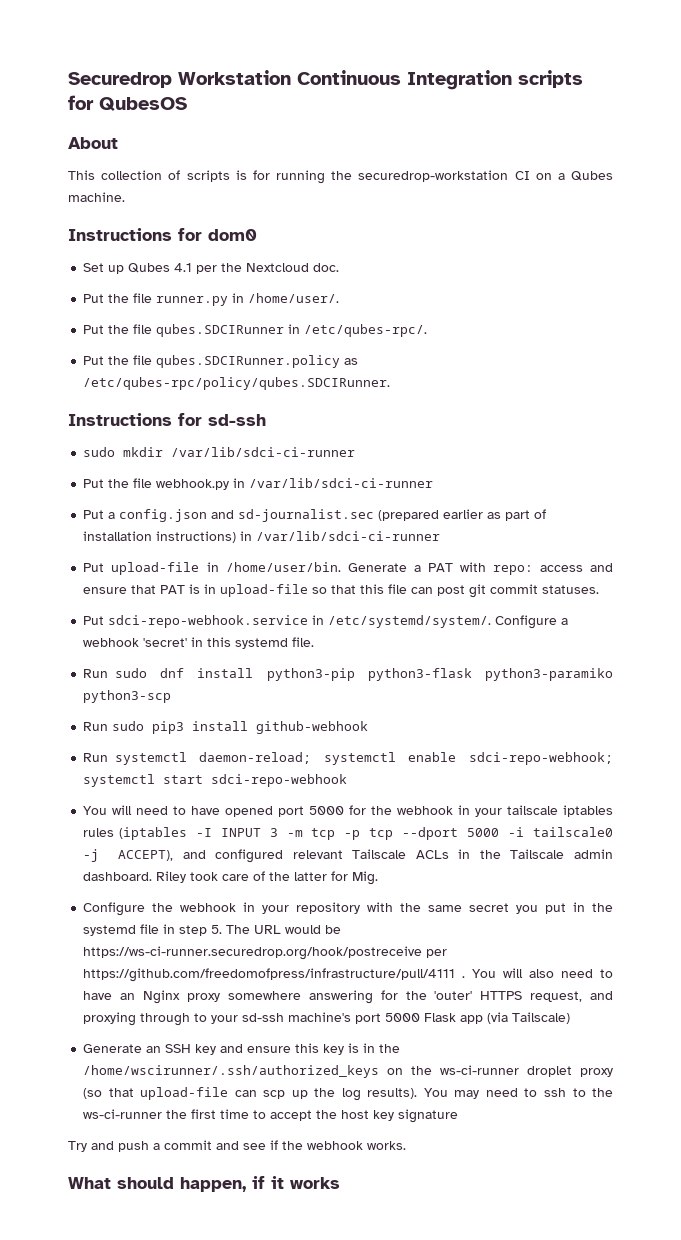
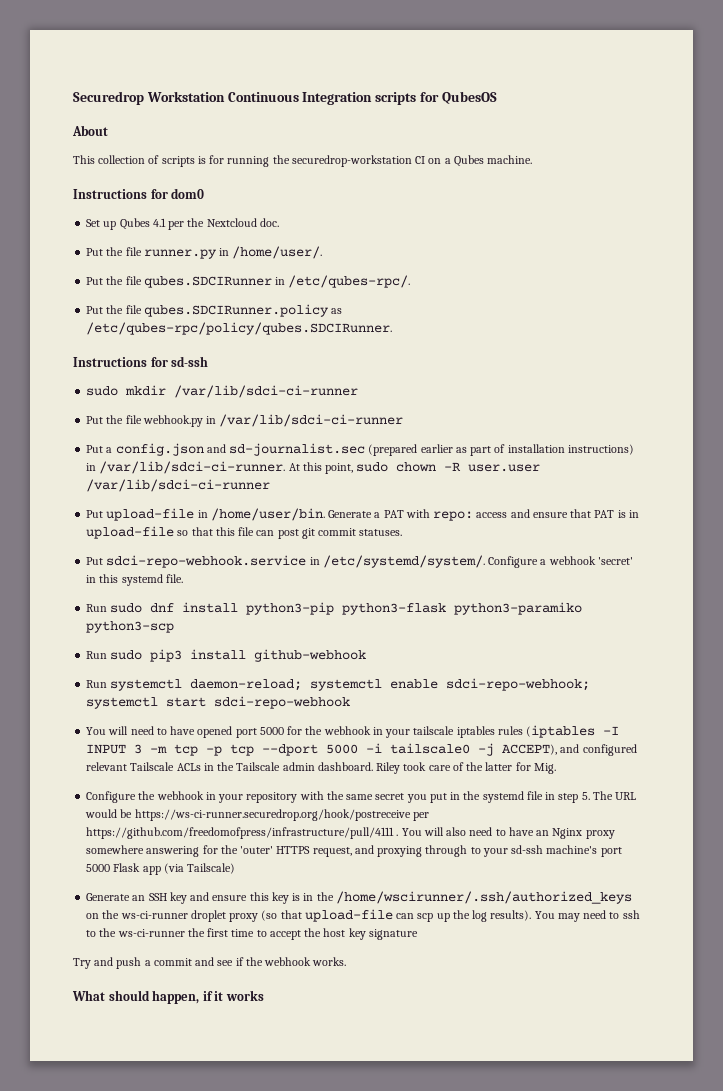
(253, 536) none -> [99,461,541,474] /var/lib/sdci-ci-runner. At this point, sudo chown -R user.user

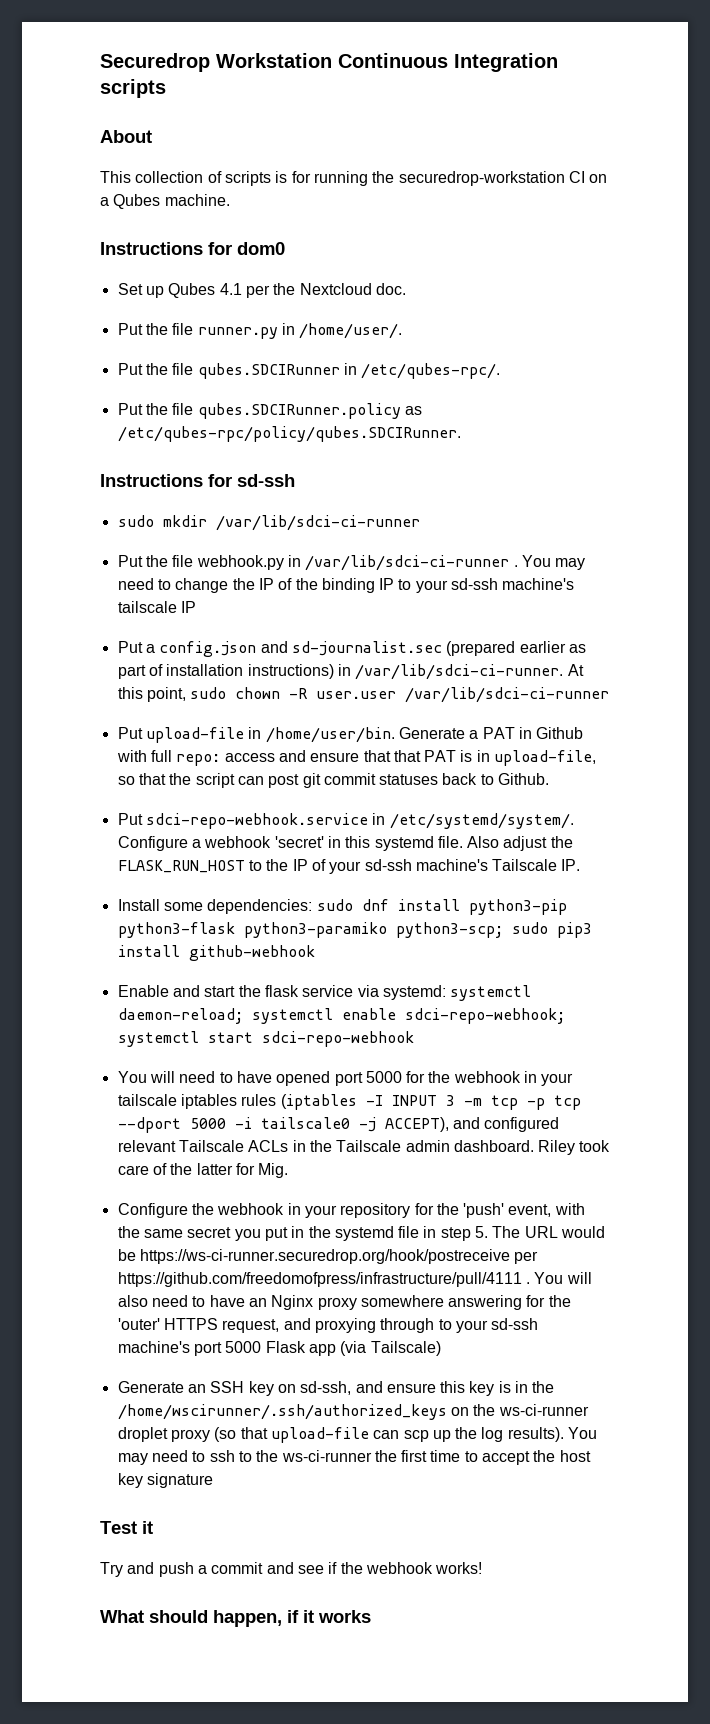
[419,91,497,104] for QubesOS -> (166, 88) none
(404, 420) none -> [513,555,586,570] [117,578,575,593] [117,601,196,613] . You may need to change the IP of the binding IP to your sd-ssh machine's tailscale IP
[405,509,430,518] with -> [518,727,584,739] [116,750,172,762] in Github with full
(592, 513) none -> [393,750,421,762] that
[86,526,175,539] upload-file -> [494,750,597,766] upload-file,
[215,527,255,536] this file -> [169,773,235,788] the script
[359,529,403,536] statuses. -> [379,773,550,785] statuses back to Github.
[86,604,108,612] // Run -> [467,836,573,851] [117,859,581,874] [117,899,313,914] Also adjust the FLASK_RUN_HOST to the IP of your sd-ssh machine's Tailscale IP. // Install some dependencies:
[86,621,175,633] [86,651,108,659] python3-scp // Run -> [395,922,503,938] python3-scp;
[86,680,108,688] Run -> [117,985,446,1000] Enable and start the flask service via systemd:
(298, 797) none -> [414,1203,552,1218] for the 'push' event,
(187, 898) none -> [277,1381,352,1395] on sd-ssh,
(418, 934) none -> [100,1521,153,1534] // Test it
[312,957,347,966] works. -> [435,1562,483,1574] works!

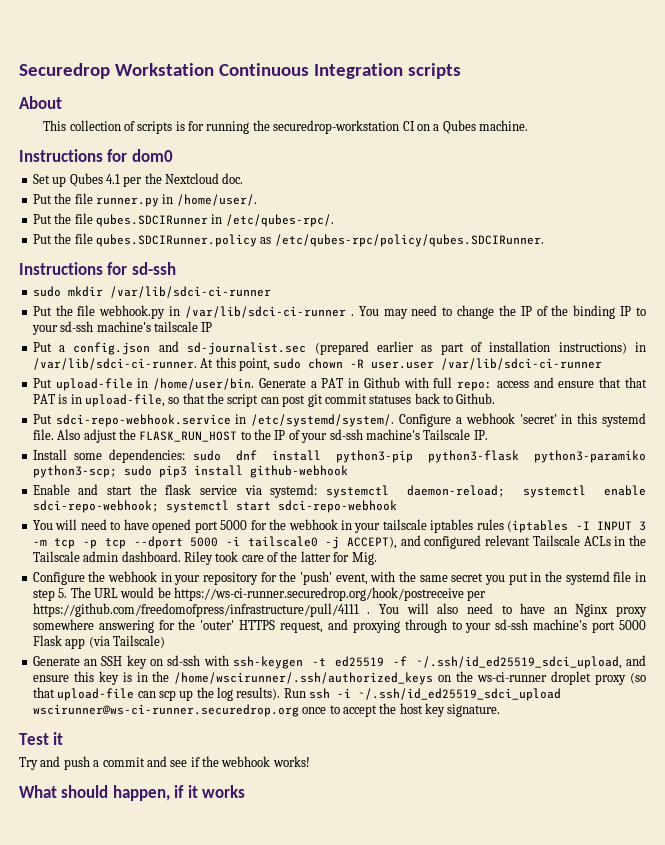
[300,1381,352,1395] sd-ssh, -> [167,655,622,669] sd-ssh with ssh-keygen -t ed25519 -f ~/.ssh/id_ed25519_sdci_upload,
[568,1427,598,1439] [117,1450,461,1465] You may need to ssh to the ws-ci-runner the first time -> [283,688,562,701] [32,704,327,717] Run ssh -i ~/.ssh/id_ed25519_sdci_upload wscirunner@ws-ci-runner.securedrop.org once
[146,1473,213,1488] signature -> [447,704,501,717] signature.

